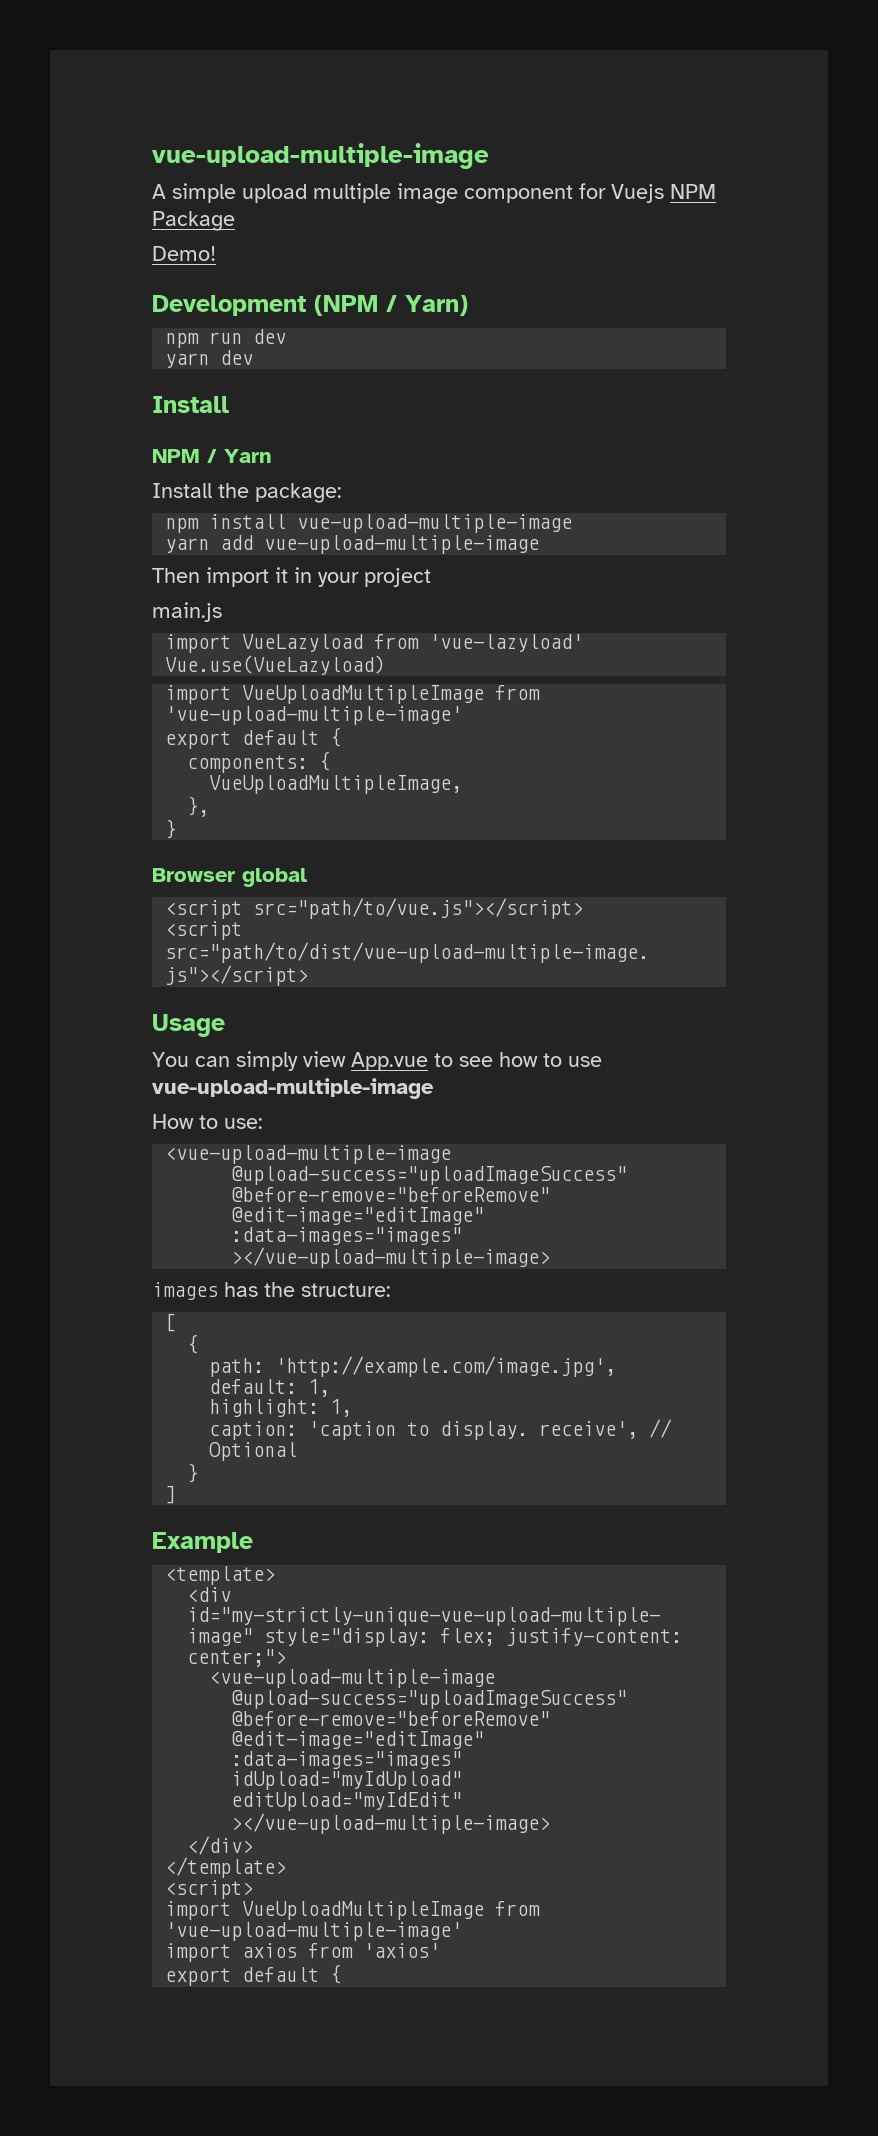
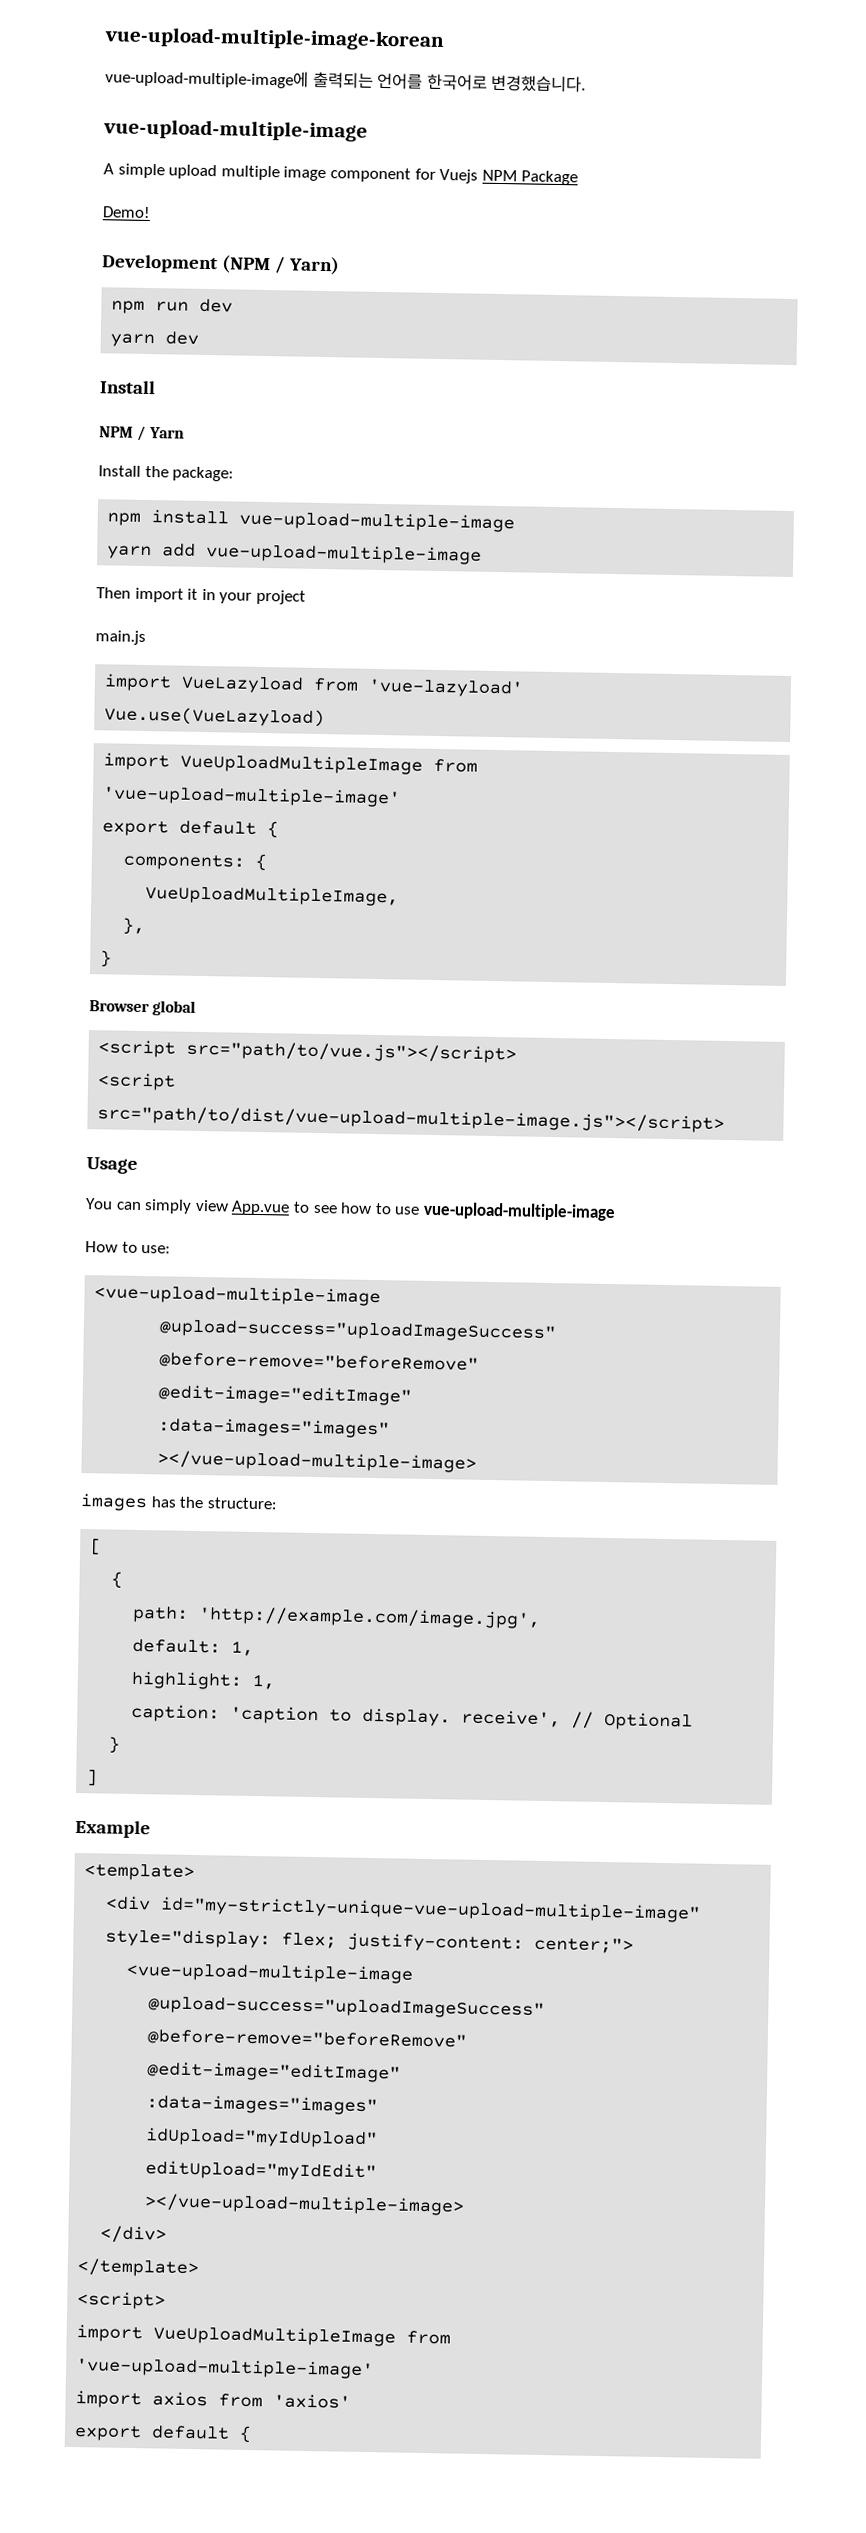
(152, 156) none -> [104,26,445,52] [105,68,587,93] vue-upload-multiple-image-korean // vue-upload-multiple-image에 출력되는 언어를 한국어로 변경했습니다. //

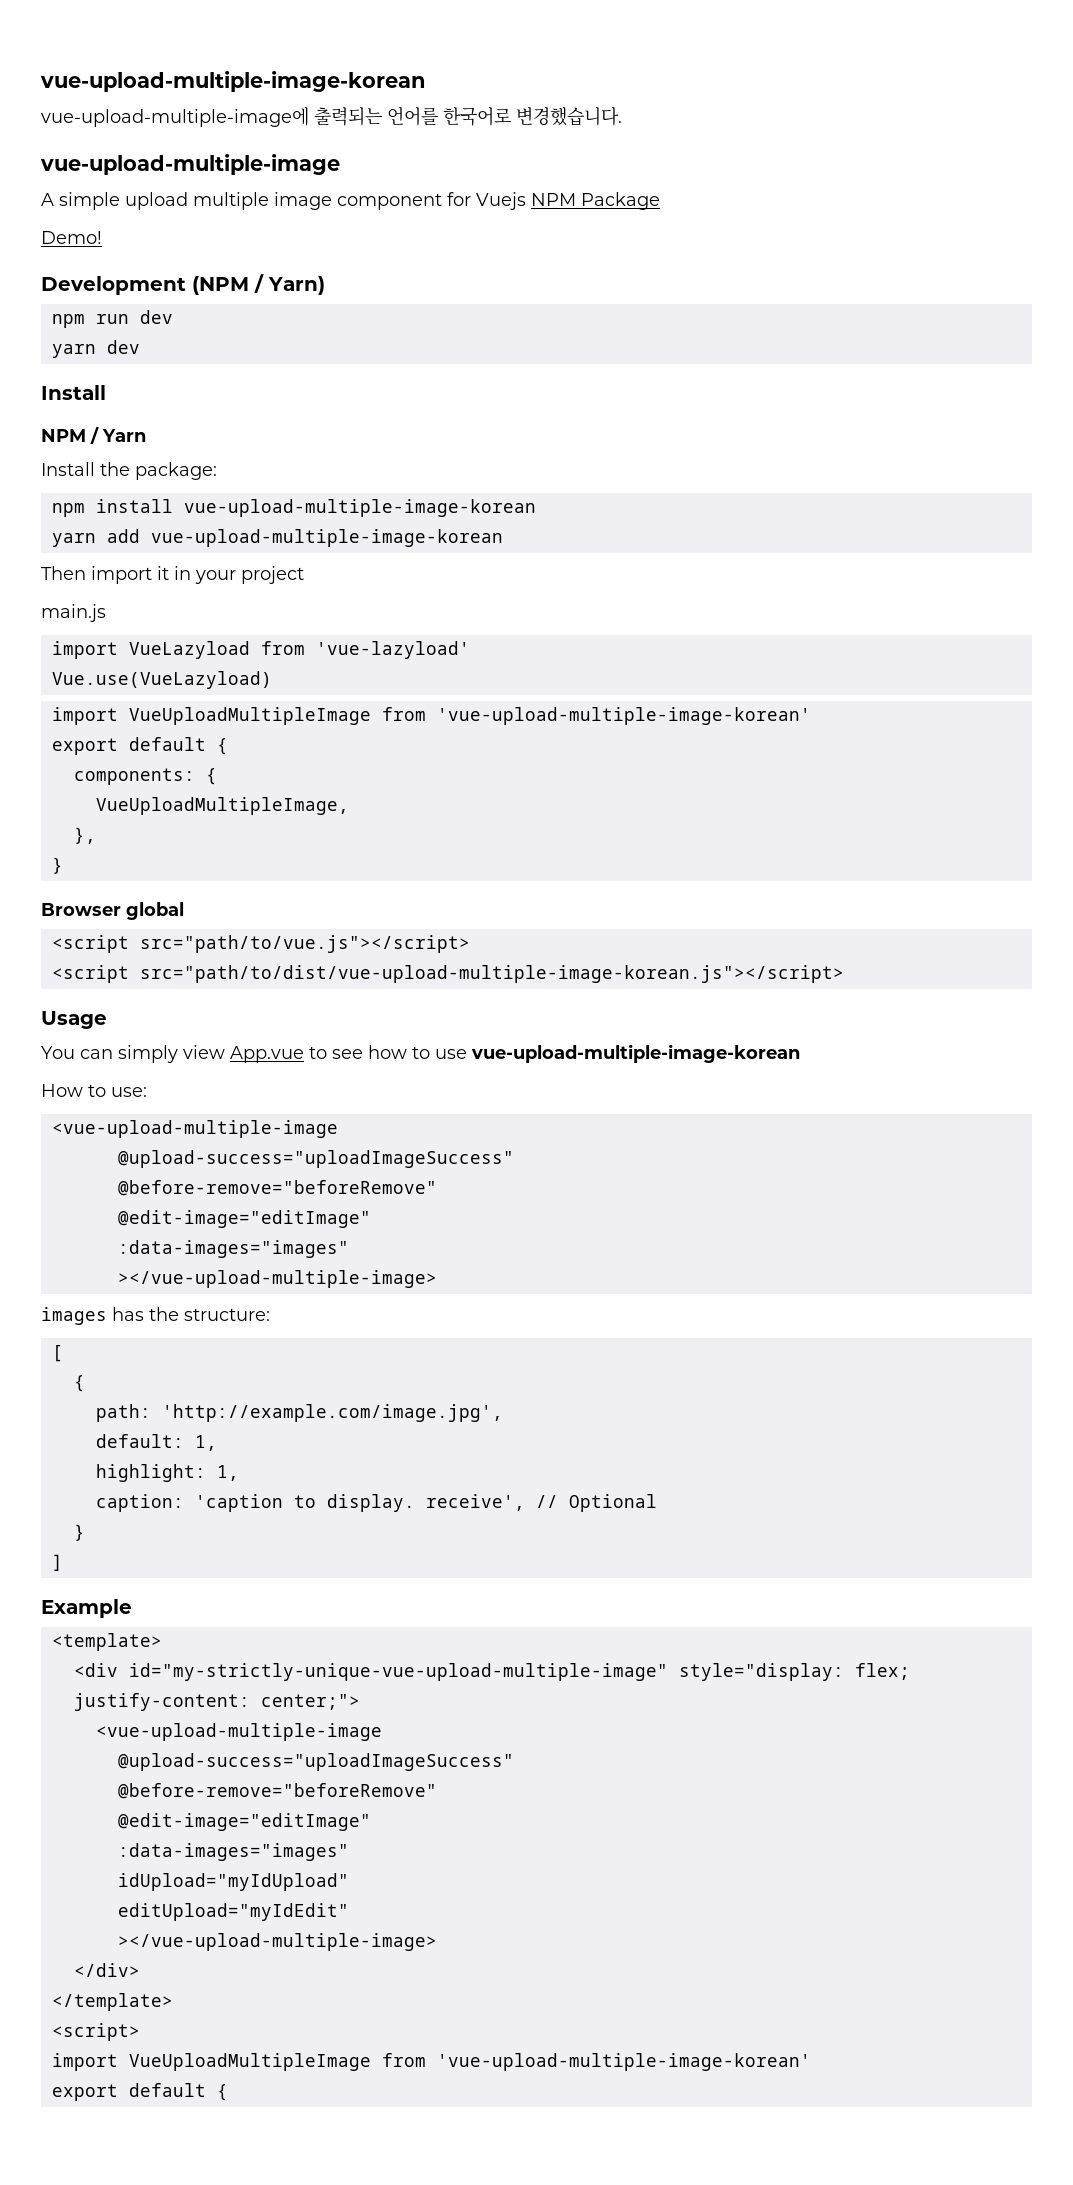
[239,510,516,533] vue-upload-multiple-image -> [183,499,536,517] vue-upload-multiple-image-korean
[206,543,483,565] vue-upload-multiple-image -> [150,529,503,547] vue-upload-multiple-image-korean
[102,785,402,808] 'vue-upload-multiple-image' -> [436,707,811,725] 'vue-upload-multiple-image-korean'
[97,1105,726,1133] src="path/to/dist/vue-upload-multiple-image.js"></script> -> [139,965,844,983] src="path/to/dist/vue-upload-multiple-image-korean.js"></script>
[422,1201,616,1222] vue-upload-multiple-image -> [471,1044,800,1063] vue-upload-multiple-image-korean
[76,2357,375,2380] [75,2390,352,2409] 'vue-upload-multiple-image' // import axios from 'axios' -> [436,2053,811,2071] 'vue-upload-multiple-image-korean'

